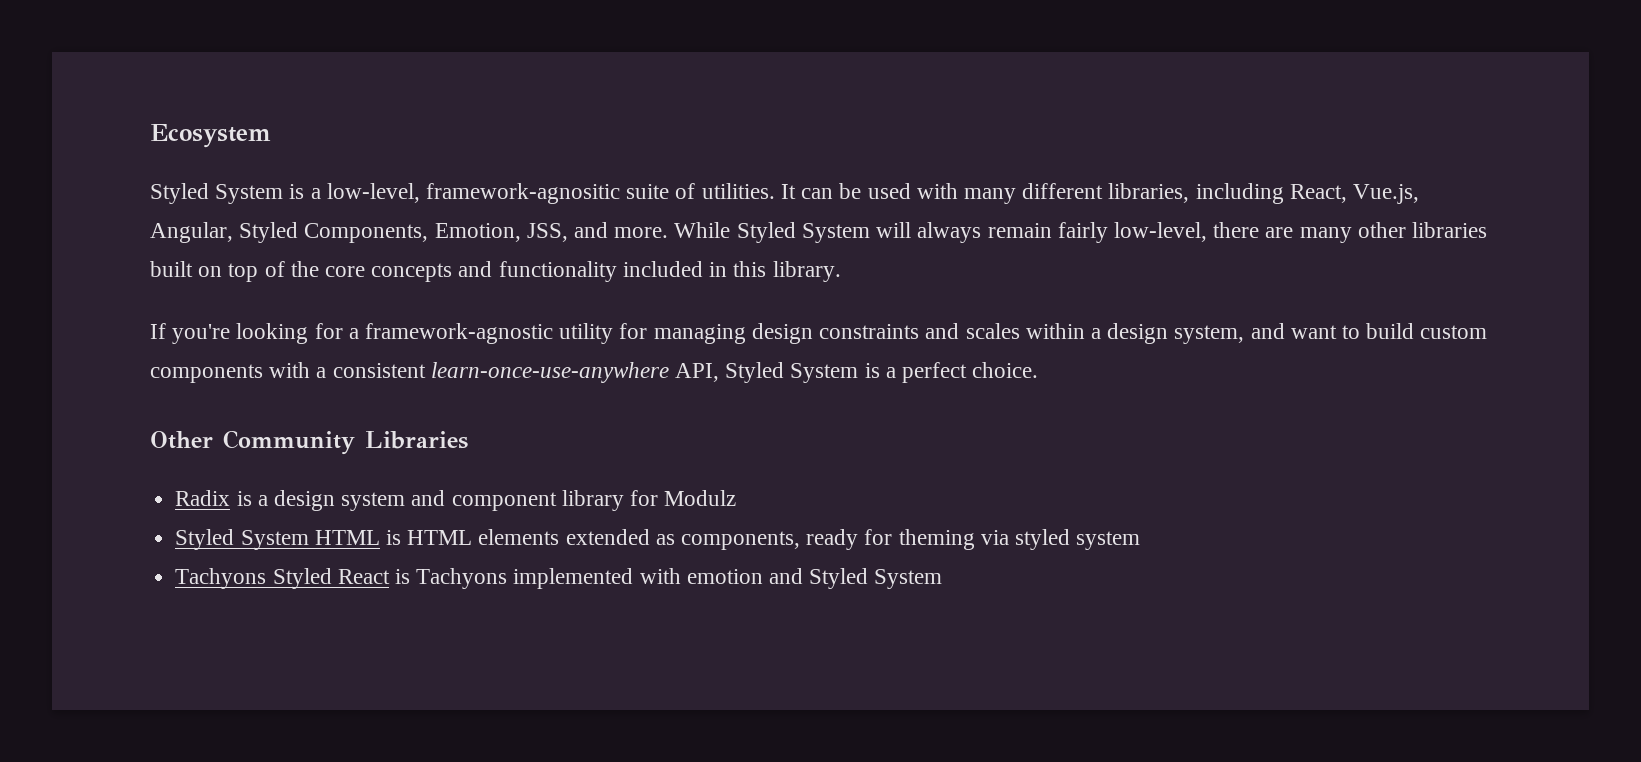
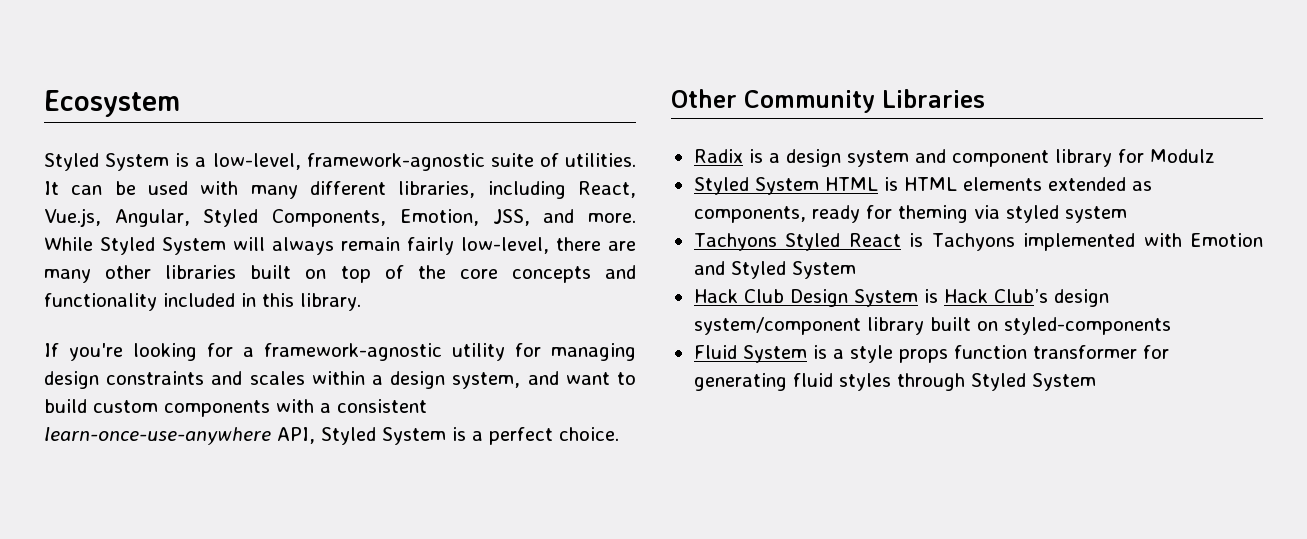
[426,183,621,204] framework-agnositic -> [306,153,485,171] framework-agnostic
[686,569,763,584] emotion -> [1190,233,1263,247] Emotion
(943, 579) none -> [693,289,1109,307] [693,317,1171,335] [693,345,1169,363] [693,373,1096,391] // Hack Club Design System is Hack Club’s design system/component library built on styled-components // Fluid System is a style props function transformer for generating fluid styles through Styled System

